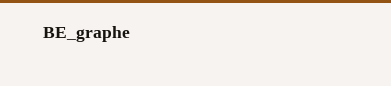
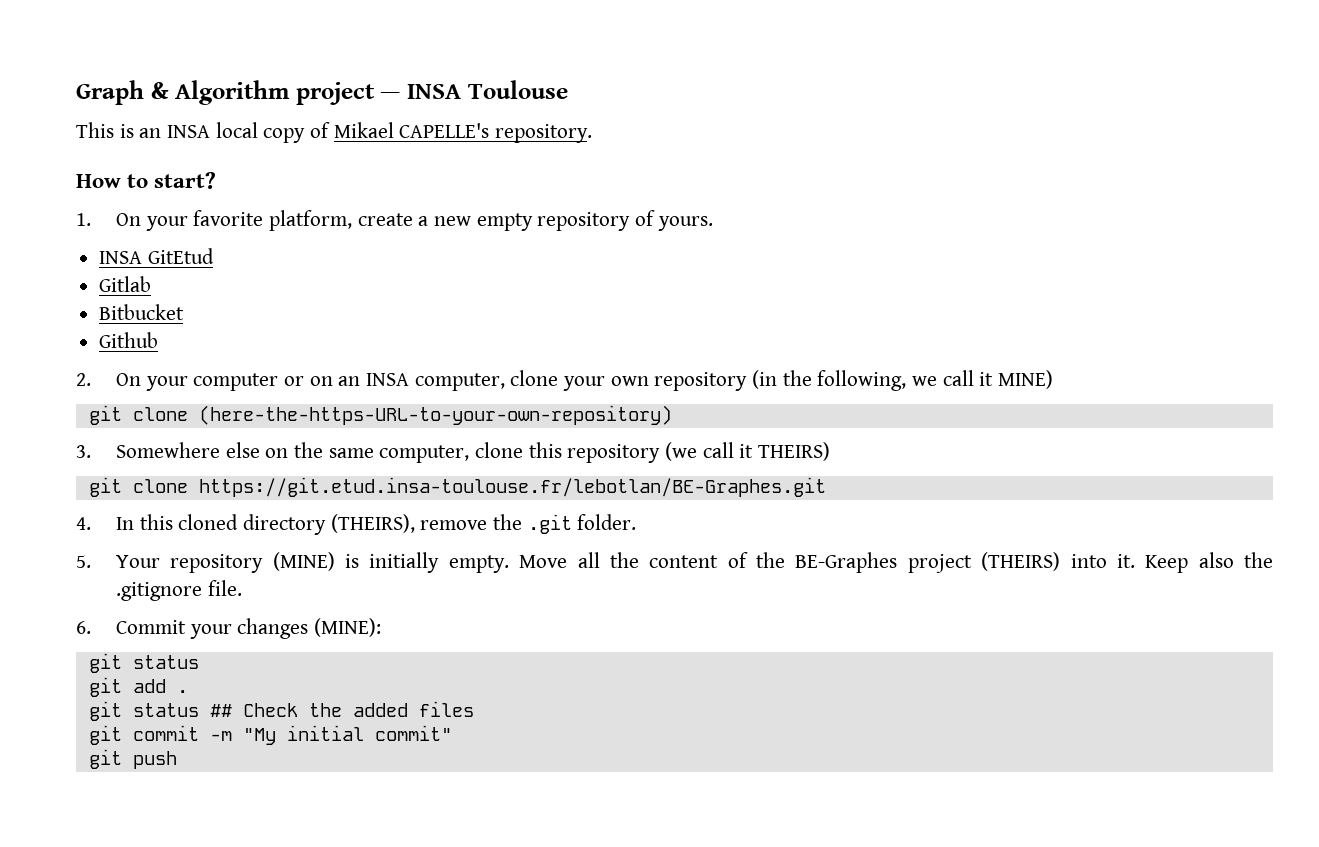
[43,26,130,42] BE_graphe -> [76,80,568,105] [76,122,593,143] [76,172,217,189] [76,210,713,231] [99,248,214,264] [99,276,152,292] [99,304,185,320] [99,332,159,348] [76,370,1053,391] [88,405,672,425] [76,442,830,463] [88,477,826,497] [76,514,637,535] [76,552,1273,573] [115,580,242,601] [76,618,381,639] [88,653,199,673] [88,677,188,697] [88,701,474,721] [88,725,452,745] [88,749,177,769] Graph & Algorithm project — INSA Toulouse // This is an INSA local copy of Mikael CAPELLE's repository. // How to start? // 1. On your favorite platform, create a new empty repository of yours. // INSA GitEtud // Gitlab // Bitbucket // Github // 2. On your computer or on an INSA computer, clone your own repository (in the following, we call it MINE) // git clone (here-the-https-URL-to-your-own-repository) // 3. Somewhere else on the same computer, clone this repository (we call it THEIRS) // git clone https://git.etud.insa-toulouse.fr/lebotlan/BE-Graphes.git // 4. In this cloned directory (THEIRS), remove the .git folder. // 5. Your repository (MINE) is initially empty. Move all the content of the BE-Graphes project (THEIRS) into it. Keep also the .gitignore file. // 6. Commit your changes (MINE): // git status // git add . // git status ## Check the added files // git commit -m "My initial commit" // git push

